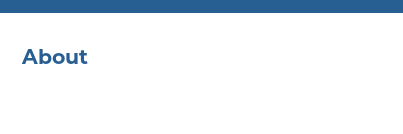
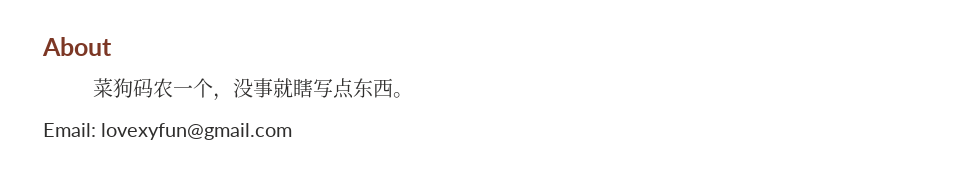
(88, 56) none -> [93,78,414,101] [43,123,293,140] // 菜狗码农一个，没事就瞎写点东西。 // Email: lovexyfun@gmail.com

